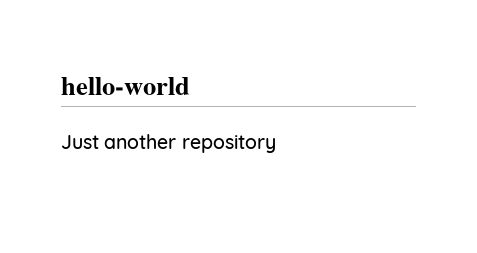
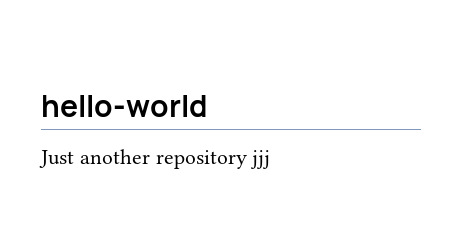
(276, 144) none -> [250,150,271,169] jjj

